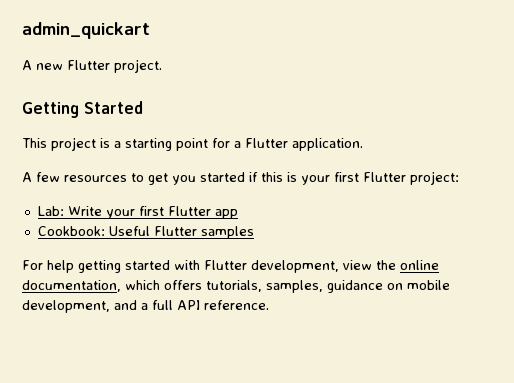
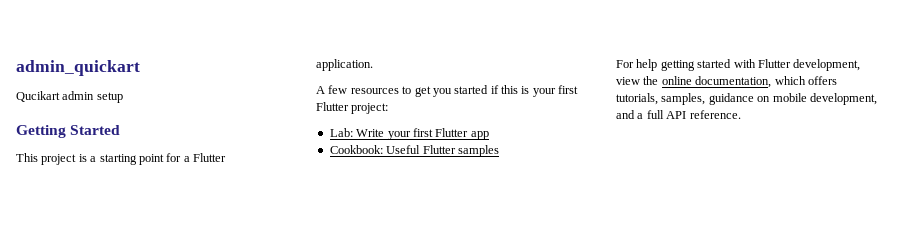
[22,59,162,73] A new Flutter project. -> [16,91,123,103] Qucikart admin setup

